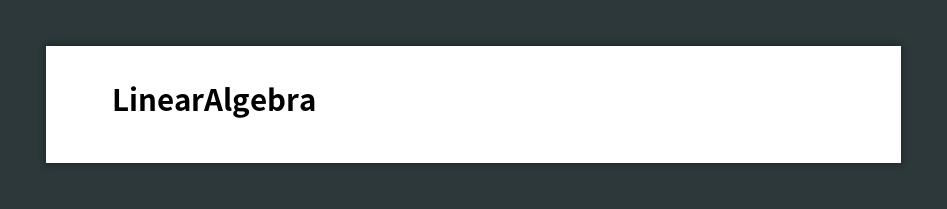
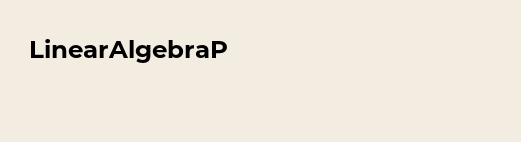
[112,86,316,118] LinearAlgebra -> [29,39,228,63] LinearAlgebraP

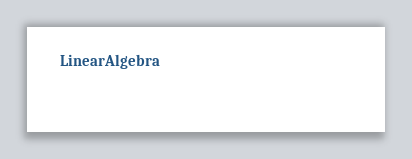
[29,39,228,63] LinearAlgebraP -> [60,54,160,69] LinearAlgebra

